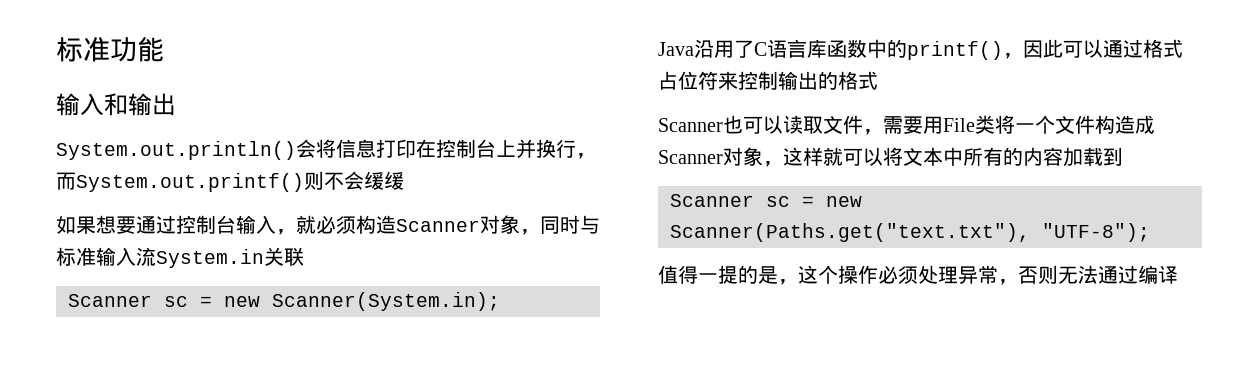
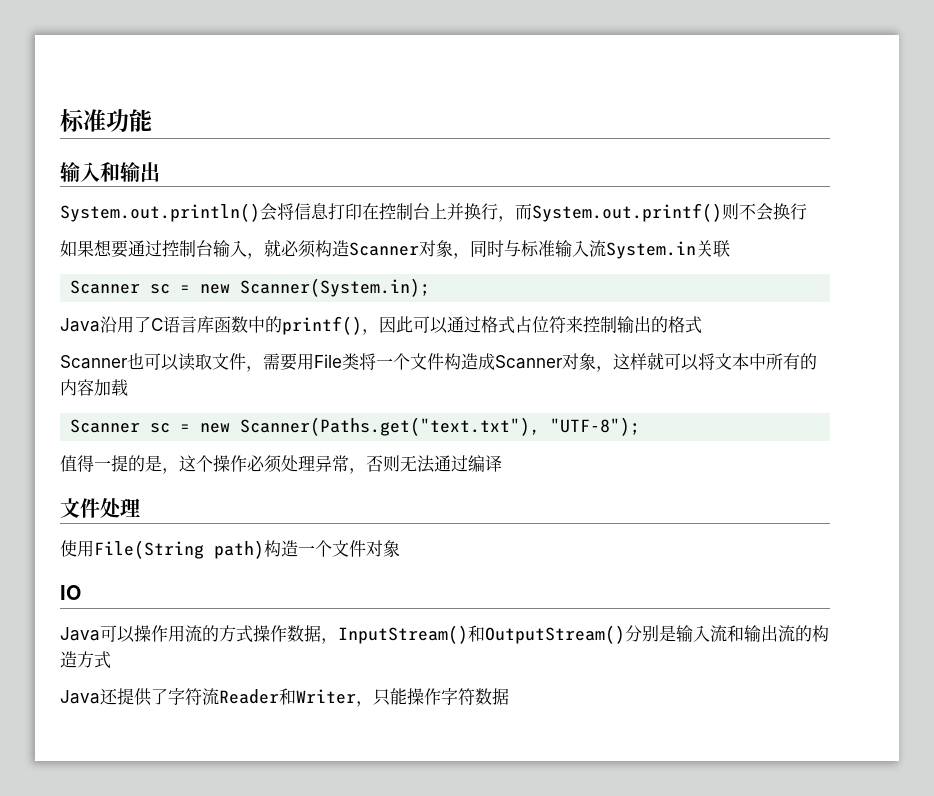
[364,171,404,190] 缓缓 -> [773,203,807,220] 换行
[1103,147,1123,166] 到 -> (128, 387) none
(1178, 274) none -> [60,498,140,518] [60,540,400,559] [60,585,81,600] [60,625,829,644] [60,651,111,669] [60,688,509,707] // 文件处理 // 使用File(String path)构造一个文件对象 // IO // Java可以操作用流的方式操作数据，InputStream()和OutputStream()分别是输入流和输出流的构造方式 // Java还提供了字符流Reader和Writer，只能操作字符数据

